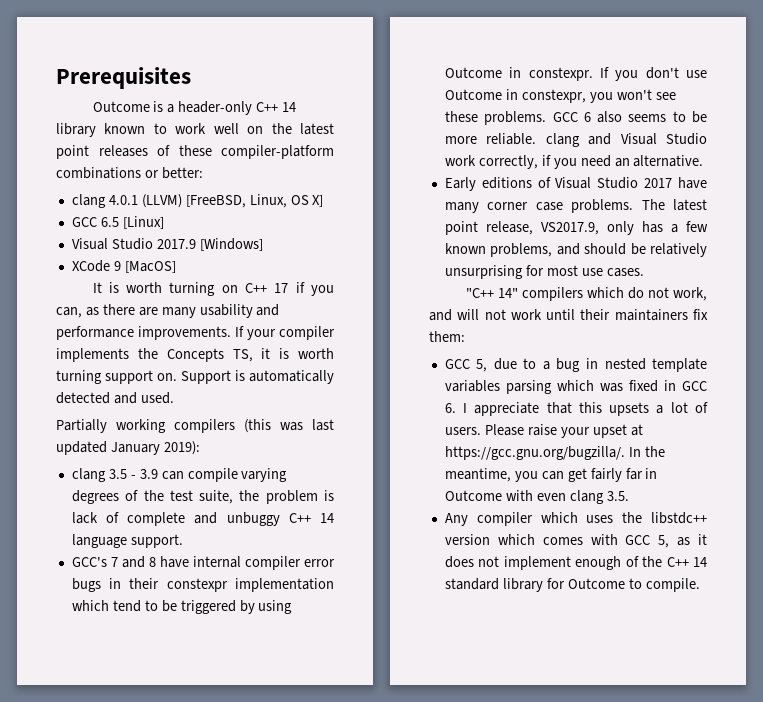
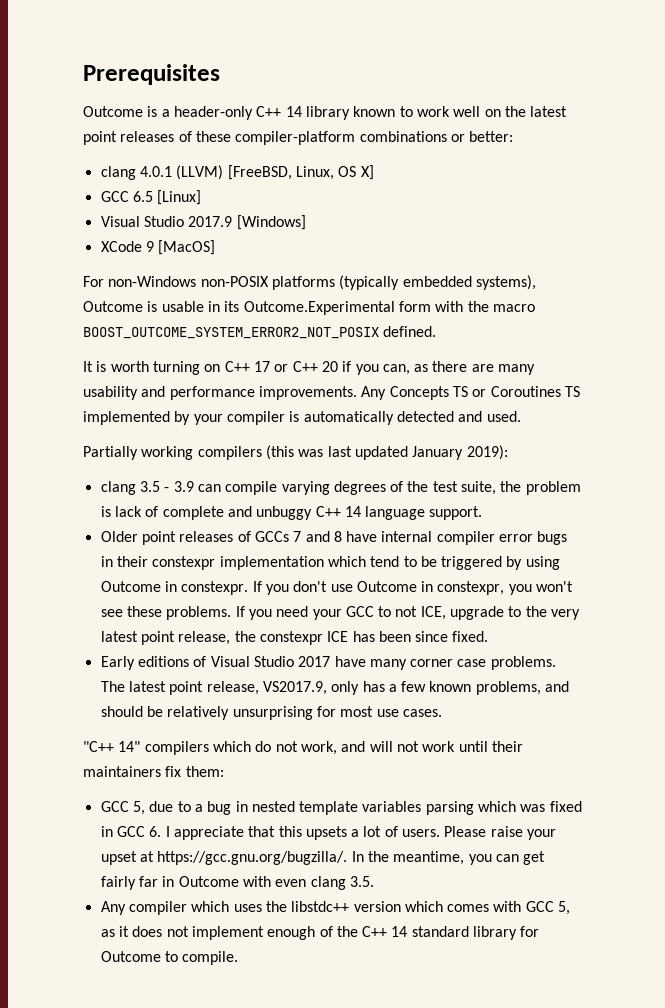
(176, 267) none -> [83,275,536,290] [83,301,535,315] [83,326,437,339] // For non-Windows non-POSIX platforms (typically embedded systems), Outcome is usable in its Outcome.Experimental form with the macro BOOST_OUTCOME_SYSTEM_ERROR2_NOT_POSIX defined.
(289, 288) none -> [274,361,338,372] or C++ 20
[235,326,335,340] [56,348,334,362] [56,370,231,384] If your compiler implements the Concepts TS, it is worth turning support on. Support -> [361,386,580,400] [83,411,285,425] Any Concepts TS or Coroutines TS implemented by your compiler
[71,557,107,567] GCC's -> [100,531,289,545] Older point releases of GCCs
[552,111,707,123] [444,133,707,147] [444,155,704,169] GCC 6 also seems to be more reliable. clang and Visual Studio work correctly, if you need an alternative. -> [235,606,581,620] [100,631,489,645] If you need your GCC to not ICE, upgrade to the very latest point release, the constexpr ICE has been since fixed.

